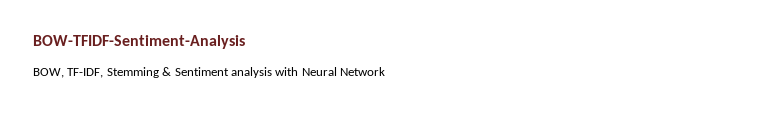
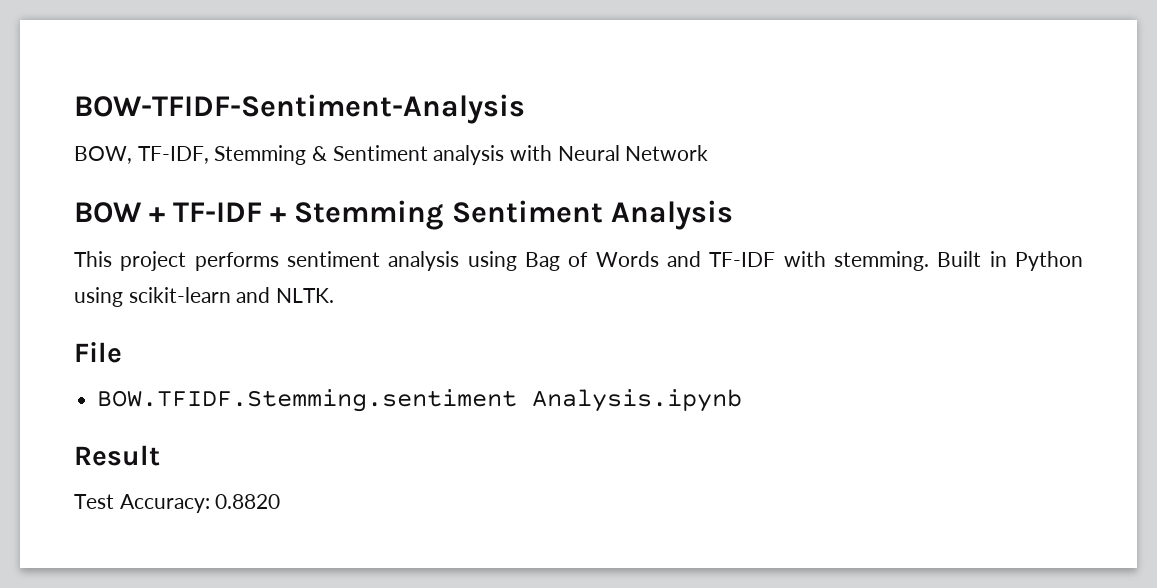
(385, 71) none -> [74,200,733,230] [74,251,1084,271] [74,287,335,307] [74,342,122,363] [97,389,743,412] [74,445,160,466] [74,494,281,513] // BOW + TF-IDF + Stemming Sentiment Analysis // This project performs sentiment analysis using Bag of Words and TF-IDF with stemming. Built in Python using scikit-learn and NLTK. // File // BOW.TFIDF.Stemming.sentiment Analysis.ipynb // Result // Test Accuracy: 0.8820

